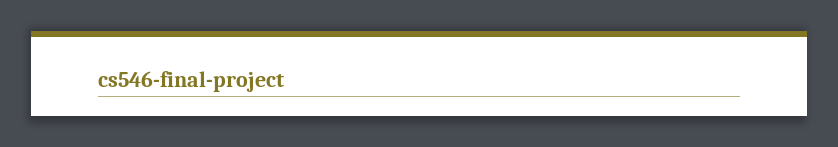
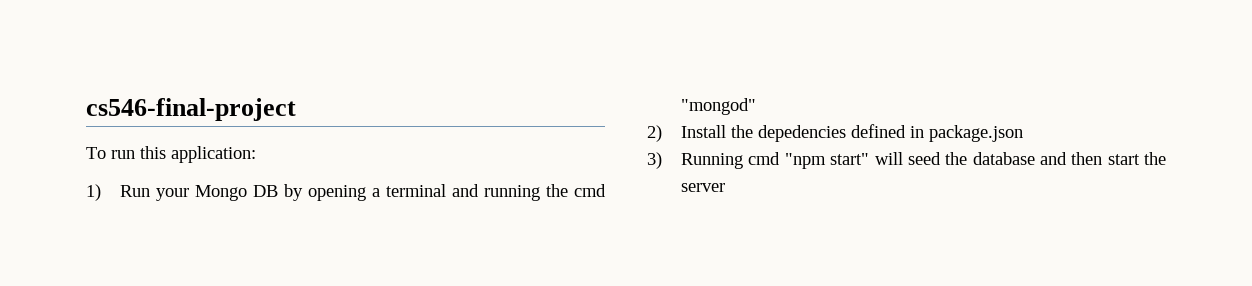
(284, 81) none -> [86,146,256,163] [86,184,606,201] [681,98,757,115] [647,124,1024,142] [647,152,1166,169] [681,183,726,192] // To run this application: // 1) Run your Mongo DB by opening a terminal and running the cmd "mongod" // 2) Install the depedencies defined in package.json // 3) Running cmd "npm start" will seed the database and then start the server

